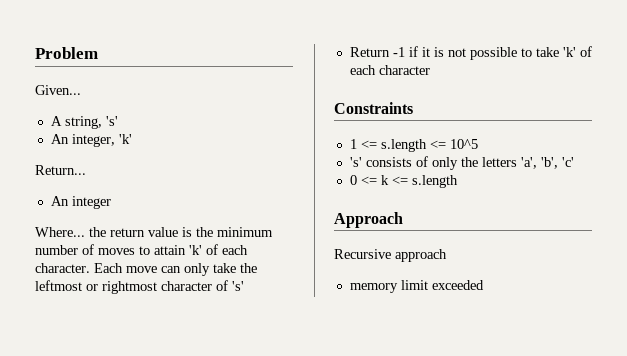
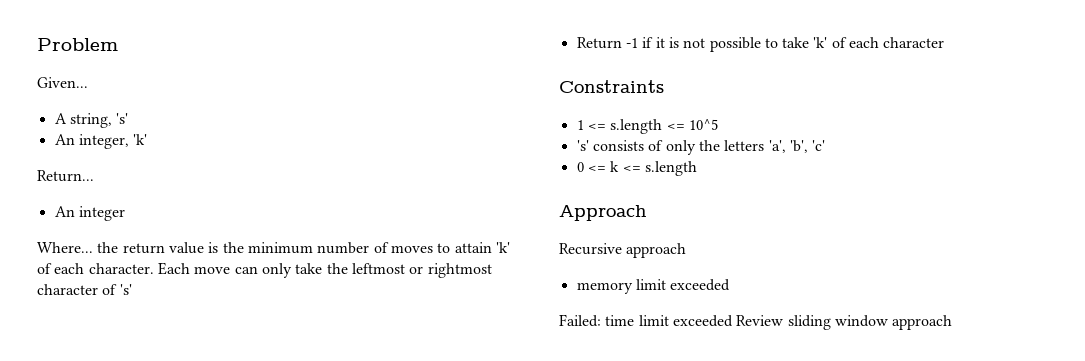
(484, 285) none -> [559,314,953,330] // Failed: time limit exceeded Review sliding window approach

